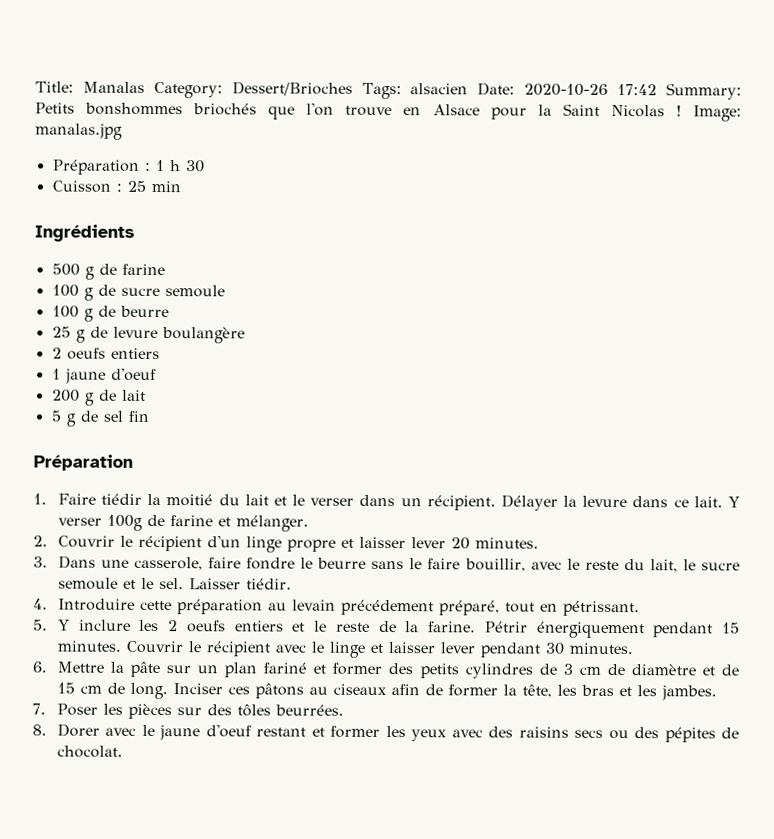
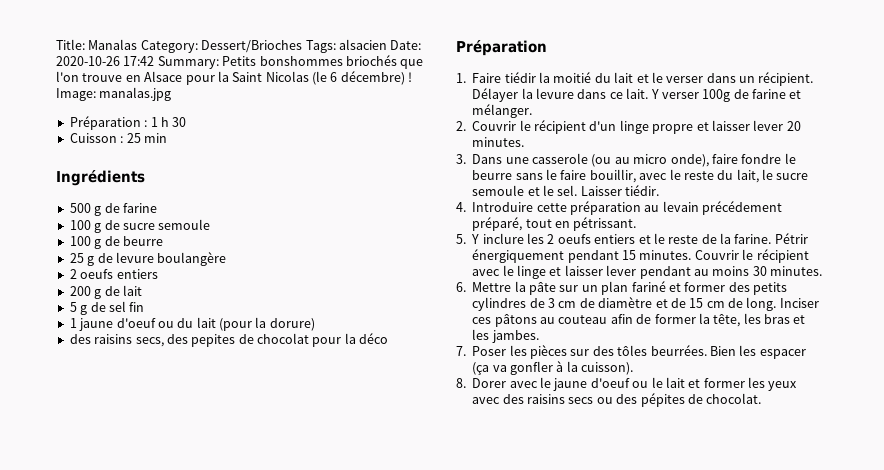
(665, 111) none -> [312,71,405,85] (le 6 décembre)
[51,367,157,384] // 1 jaune d'oeuf -> (158, 274) none
(150, 416) none -> [69,317,315,331] [69,333,389,347] // 1 jaune d'oeuf ou du lait (pour la dorure) // des raisins secs, des pepites de chocolat pour la déco
[134,556,204,571] casserole, -> [532,153,709,167] casserole (ou au micro onde),
(541, 650) none -> [693,266,750,276] au moins
[332,683,387,696] ciseaux -> [558,315,608,324] couteau
(344, 710) none -> [709,345,806,359] [472,361,634,375] Bien les espacer (ça va gonfler à la cuisson).
[256,727,307,737] restant -> [632,377,685,388] ou le lait

